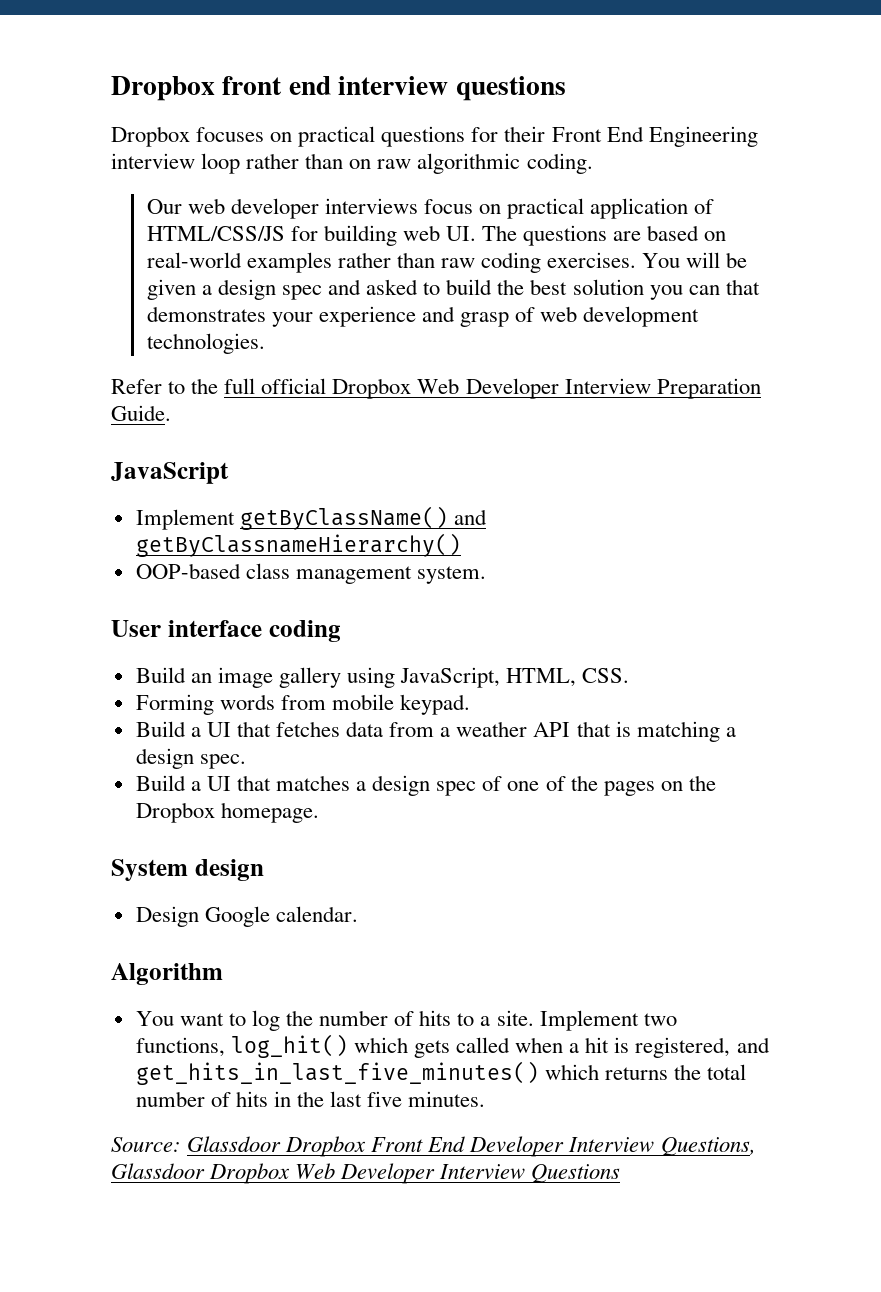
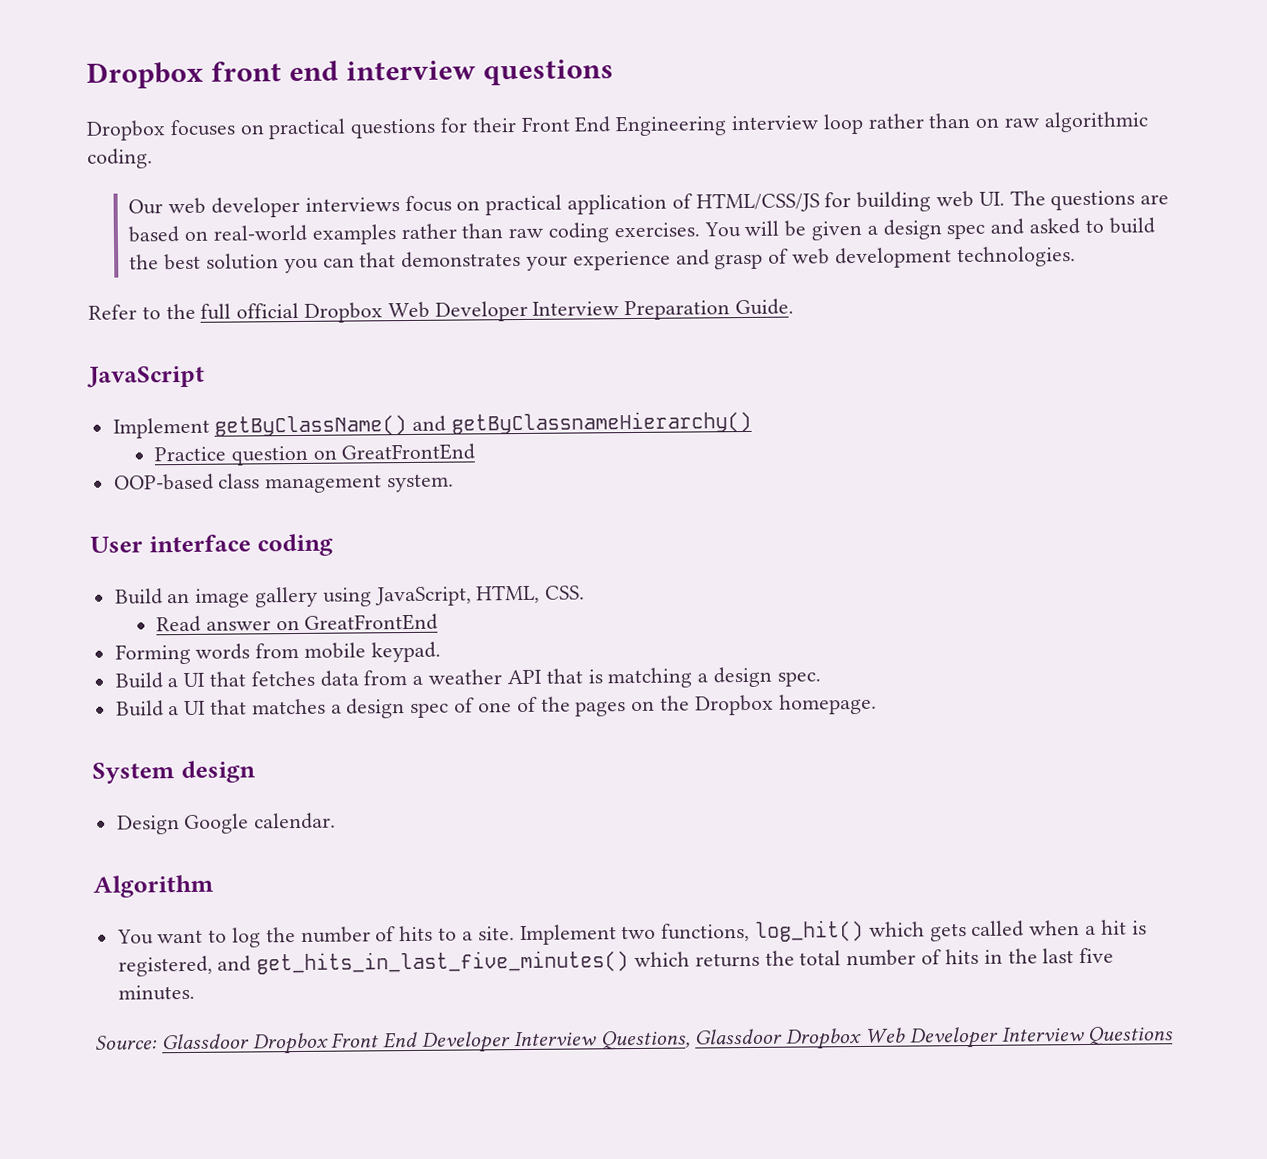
(461, 545) none -> [154,443,476,466] // Practice question on GreatFrontEnd
(630, 675) none -> [156,613,439,633] // Read answer on GreatFrontEnd

